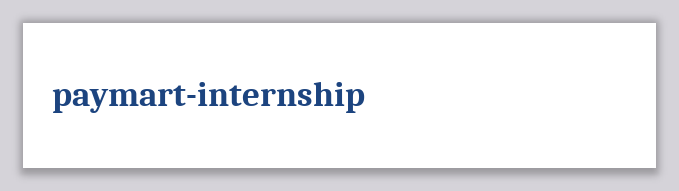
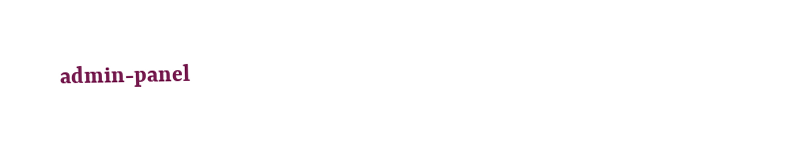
[52,81,365,113] paymart-internship -> [59,63,191,89] admin-panel

